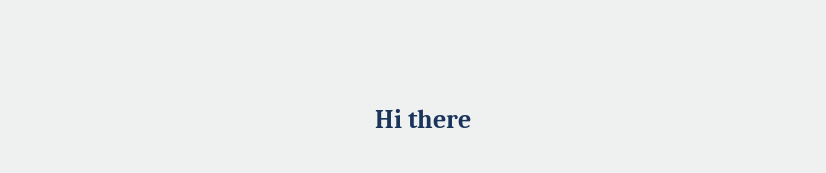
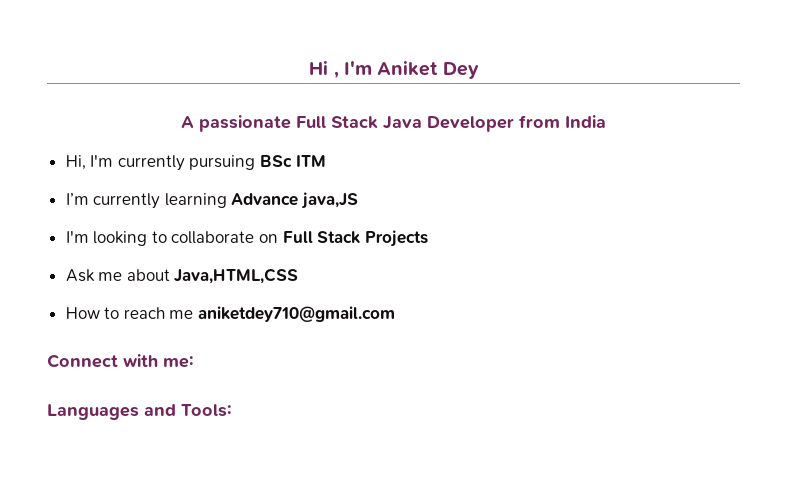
[408,109,472,128] there -> [333,61,479,79] [181,115,606,132] [65,155,326,171] [65,192,359,209] [65,230,428,247] [65,268,299,284] [65,306,396,322] [47,354,194,368] [47,404,232,420] , I'm Aniket Dey // A passionate Full Stack Java Developer from India // Hi, I'm currently pursuing BSc ITM // I’m currently learning Advance java,JS // I'm looking to collaborate on Full Stack Projects // Ask me about Java,HTML,CSS // How to reach me aniketdey710@gmail.com // Connect with me: // Languages and Tools:

